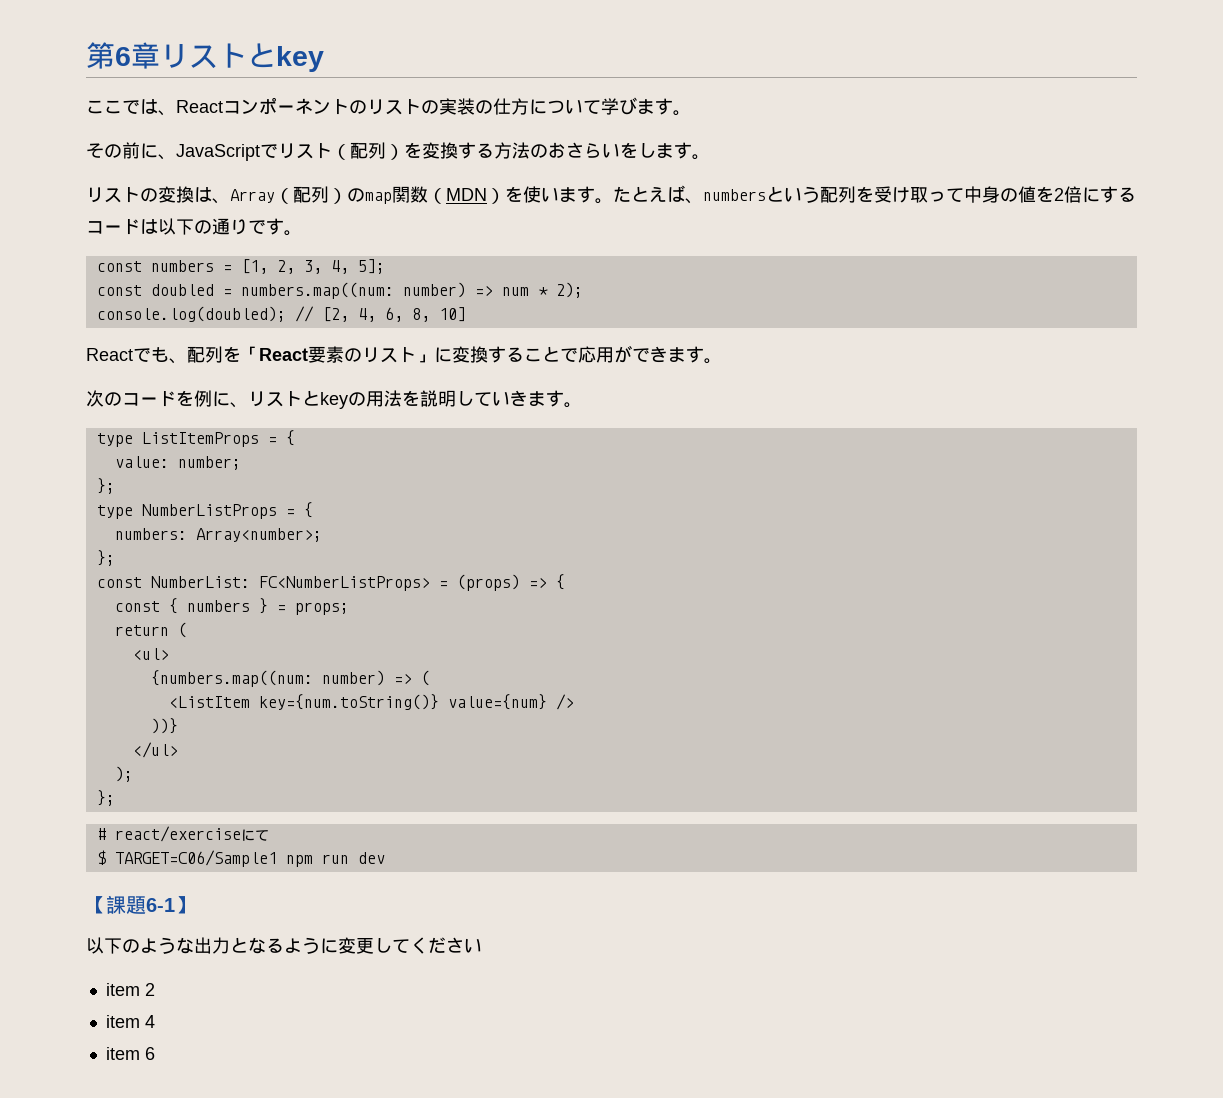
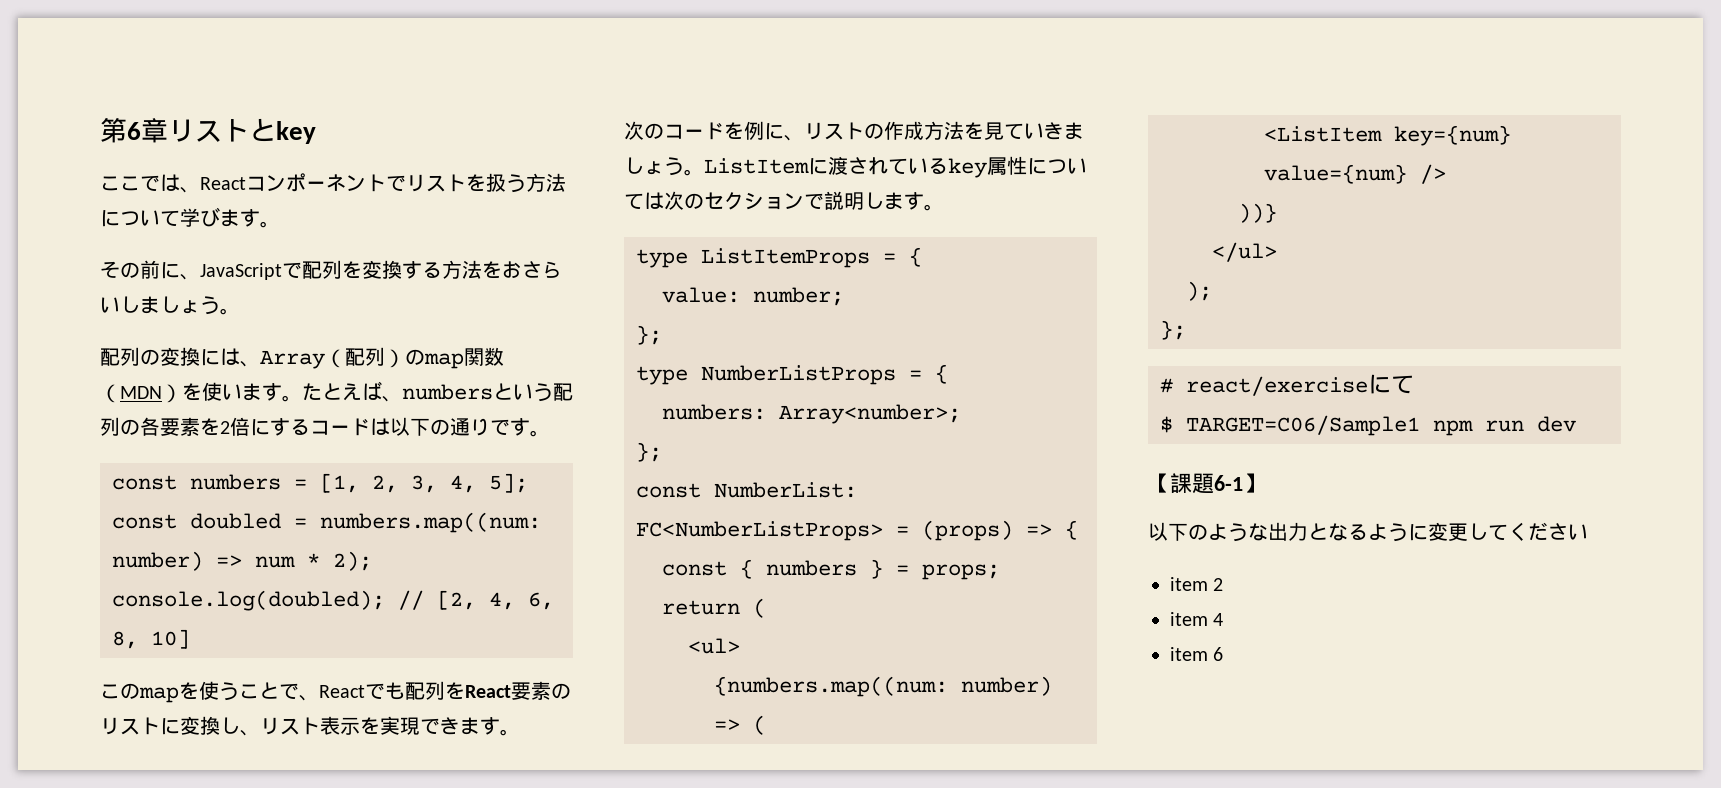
[349,98,529,115] のリストの実装の仕方 -> [386,173,566,193] でリストを扱う方法
[278,142,404,160] リスト（配列） -> [302,260,342,279] 配列
[530,144,548,158] の -> [482,261,502,279] を
[620,142,710,160] [86,186,194,203] をします。 // リストの変換 -> [120,296,240,315] [100,347,220,366] しましょう。 // 配列の変換に
[856,186,1036,203] を受け取って中身の値 -> [120,417,200,436] の各要素
[86,345,632,364] Reactでも、配列を「React要素のリスト」に変換することで応用が -> [100,681,571,703] [100,716,420,736] このmapを使うことで、Reactでも配列をReact要素のリストに変換し、リスト表示を実現
[302,390,528,409] とkeyの用法を説明していき -> [864,121,1084,140] [624,156,1087,178] [624,191,884,210] の作成方法を見ていきましょう。ListItemに渡されているkey属性については次のセクションで説明し
[258,694,439,710] key={num.toString()} -> [1394,125,1511,146] key={num}

